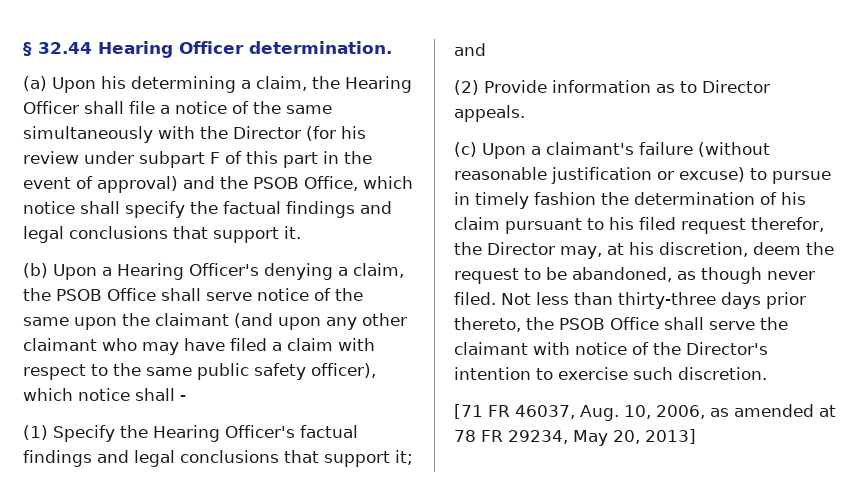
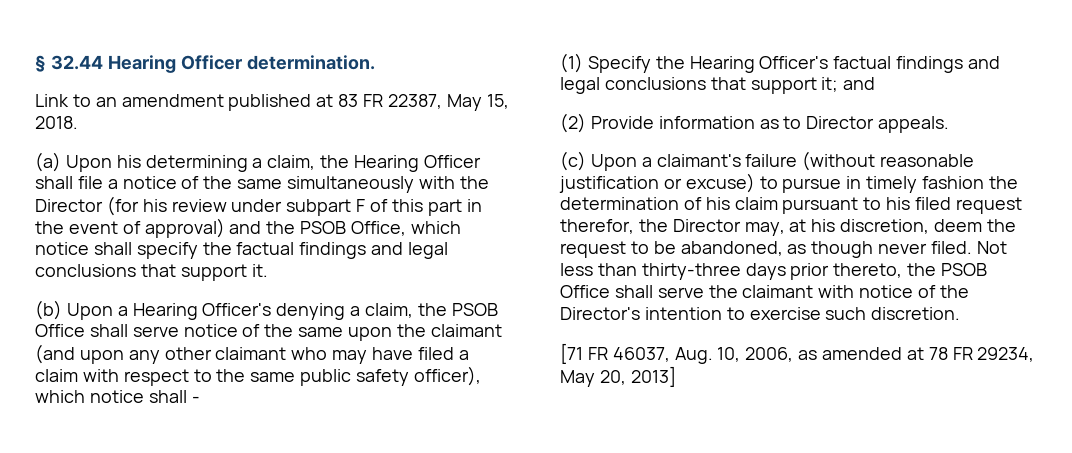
(392, 47) none -> [35,94,509,111] [35,116,78,129] // Link to an amendment published at 83 FR 22387, May 15, 2018.

